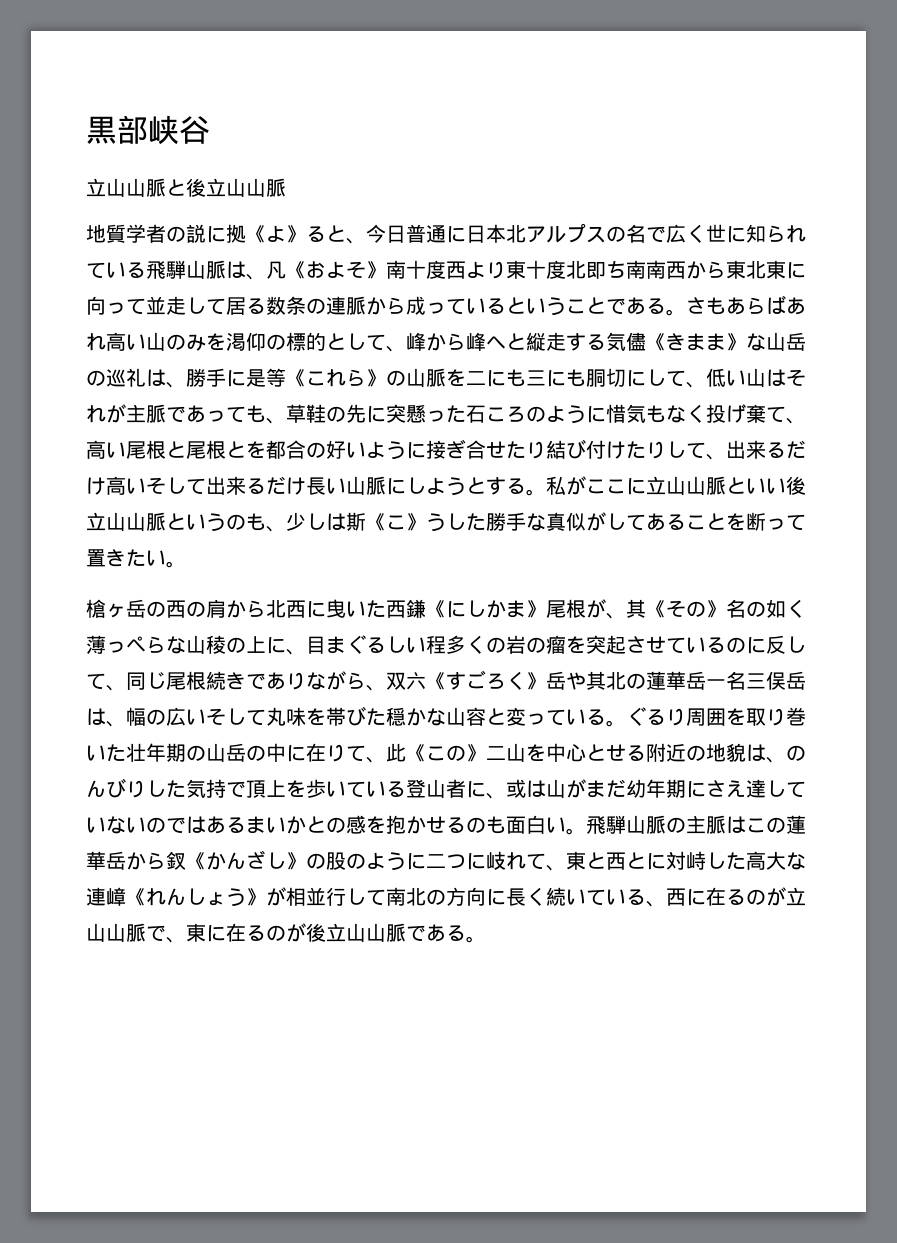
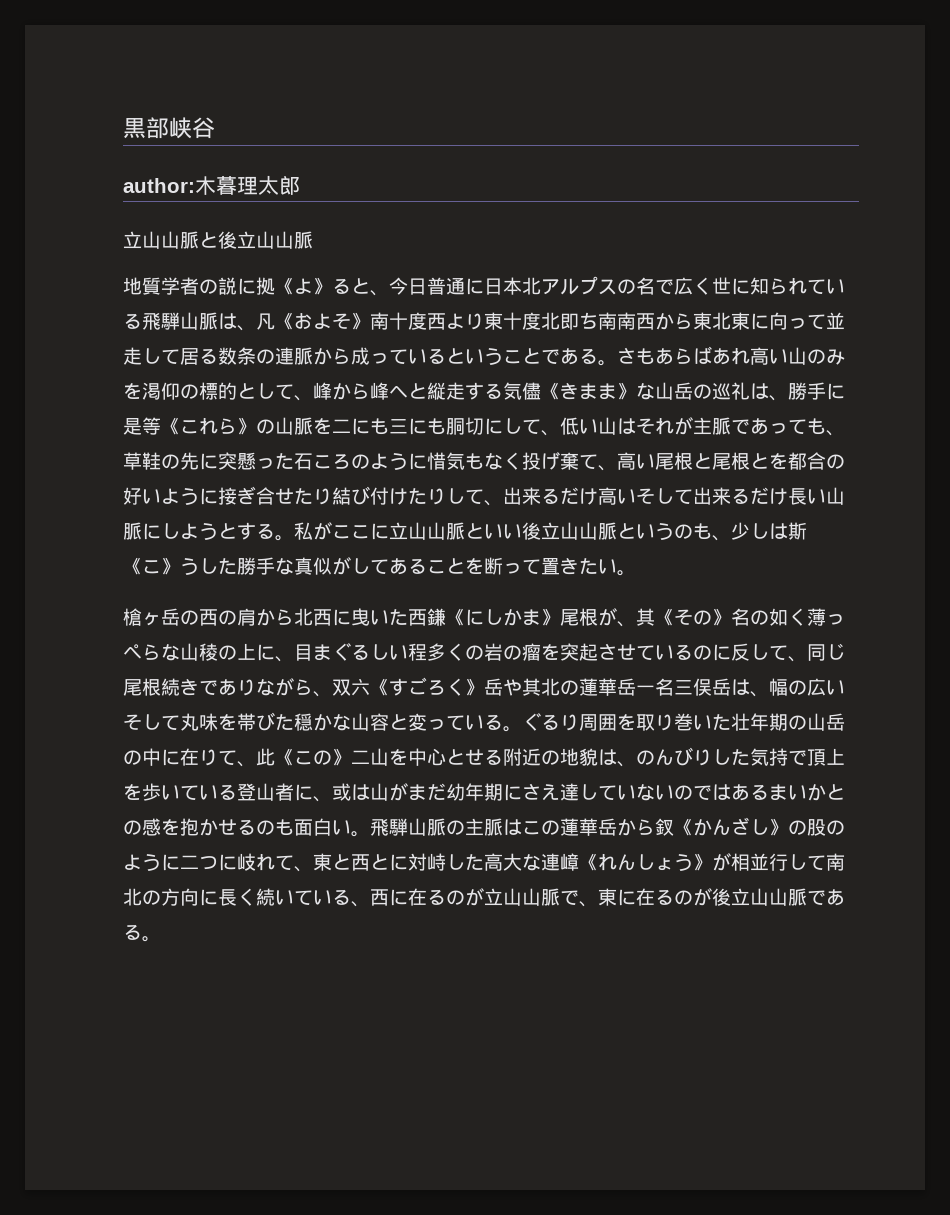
(210, 130) none -> [123,175,300,195] // author:木暮理太郎

